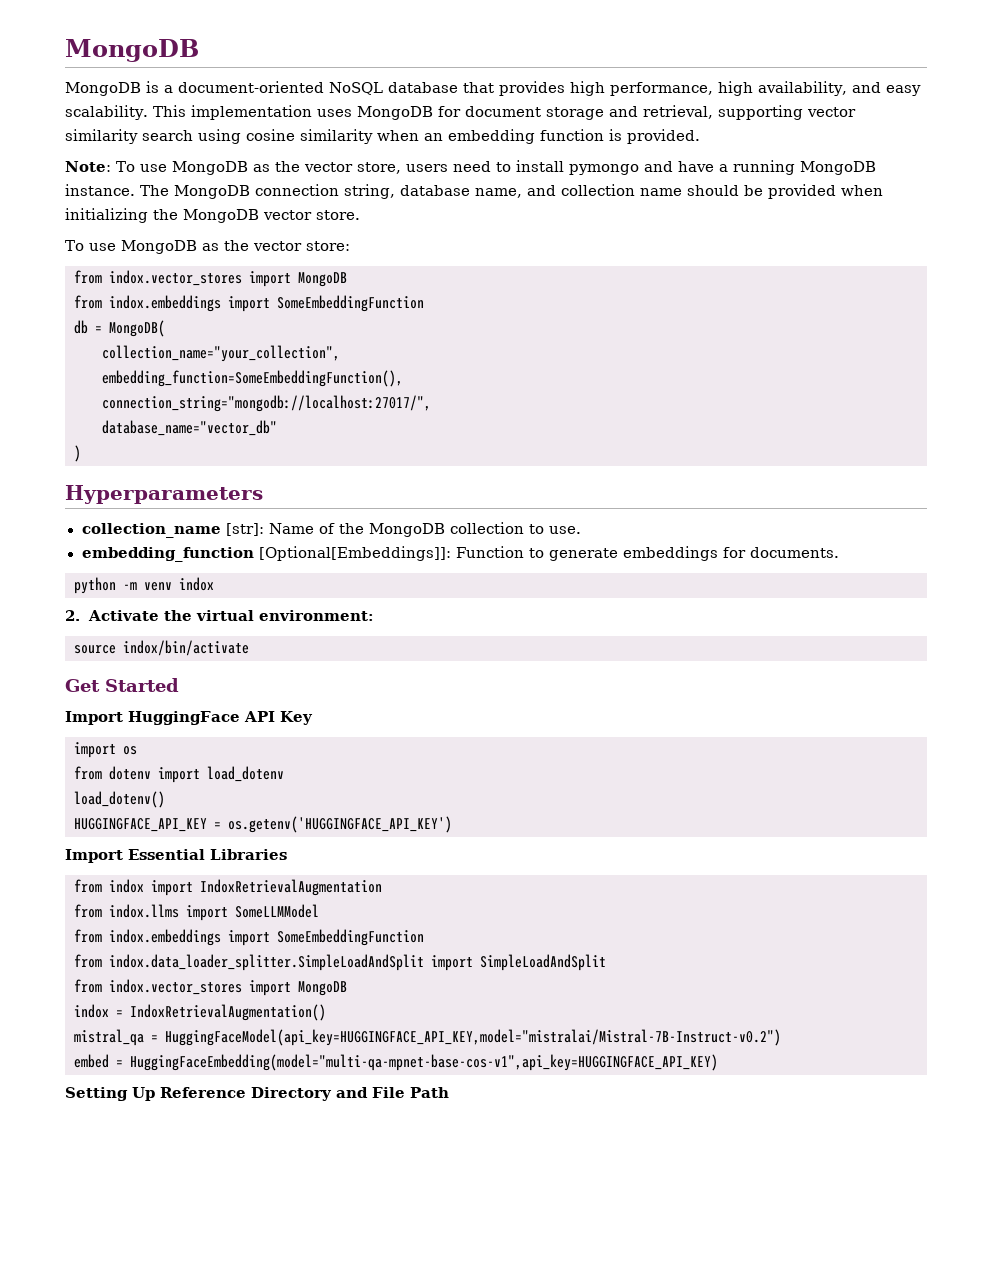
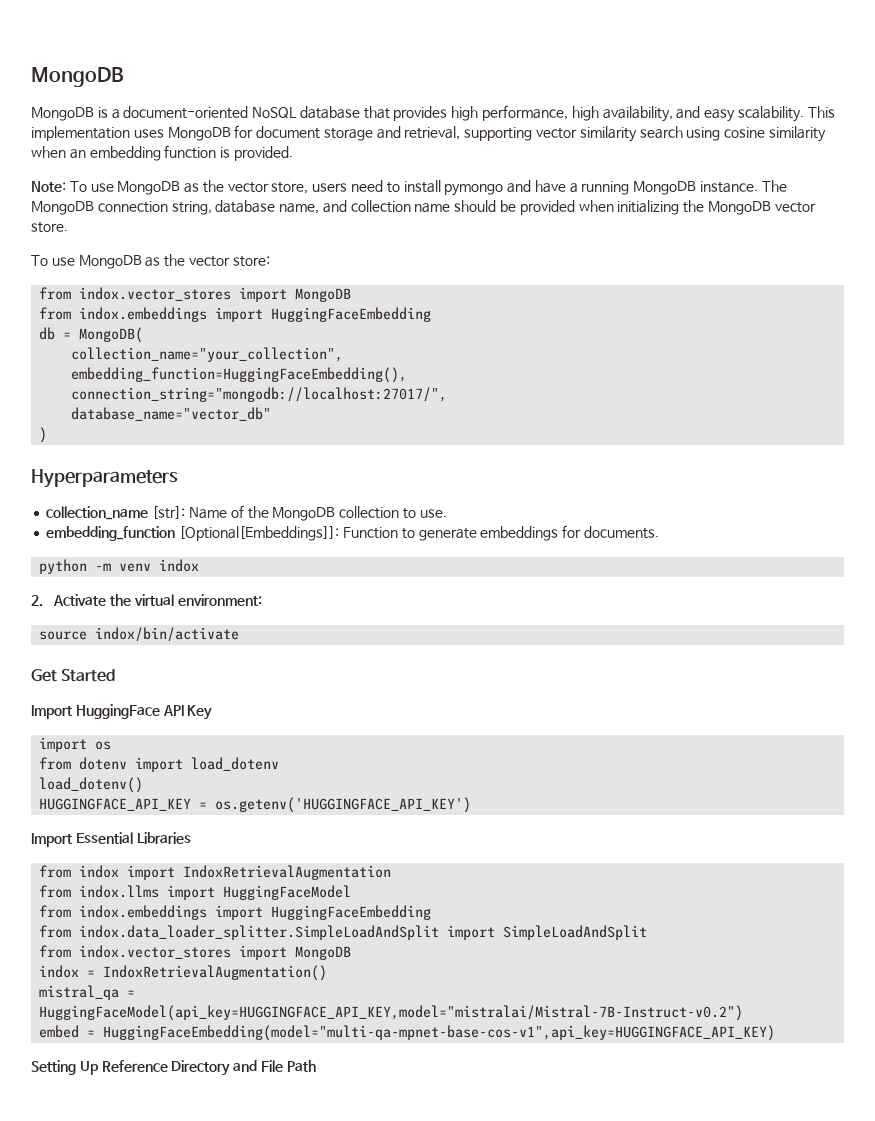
[277,295,424,312] SomeEmbeddingFunction -> [271,307,432,322] HuggingFaceEmbedding
[102,370,403,387] embedding_function=SomeEmbeddingFunction(), -> [71,367,408,383] embedding_function=HuggingFaceEmbedding(),
[235,904,319,918] [74,929,424,946] SomeLLMModel // from indox.embeddings import SomeEmbeddingFunction -> [223,885,352,900] [39,905,432,920] HuggingFaceModel // from indox.embeddings import HuggingFaceEmbedding

